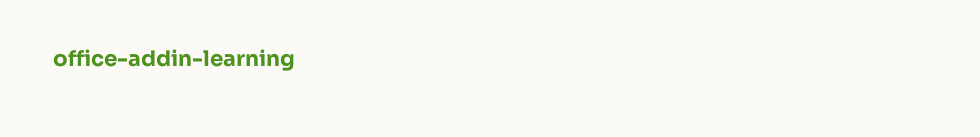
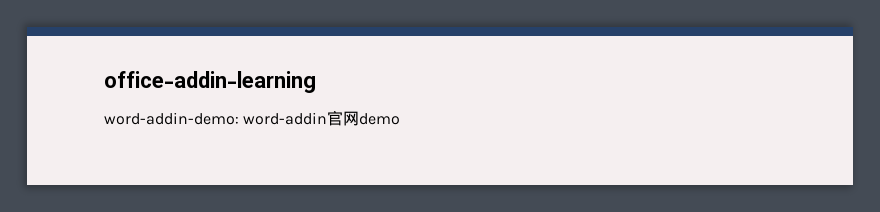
(295, 60) none -> [104,110,401,126] // word-addin-demo: word-addin官网demo

